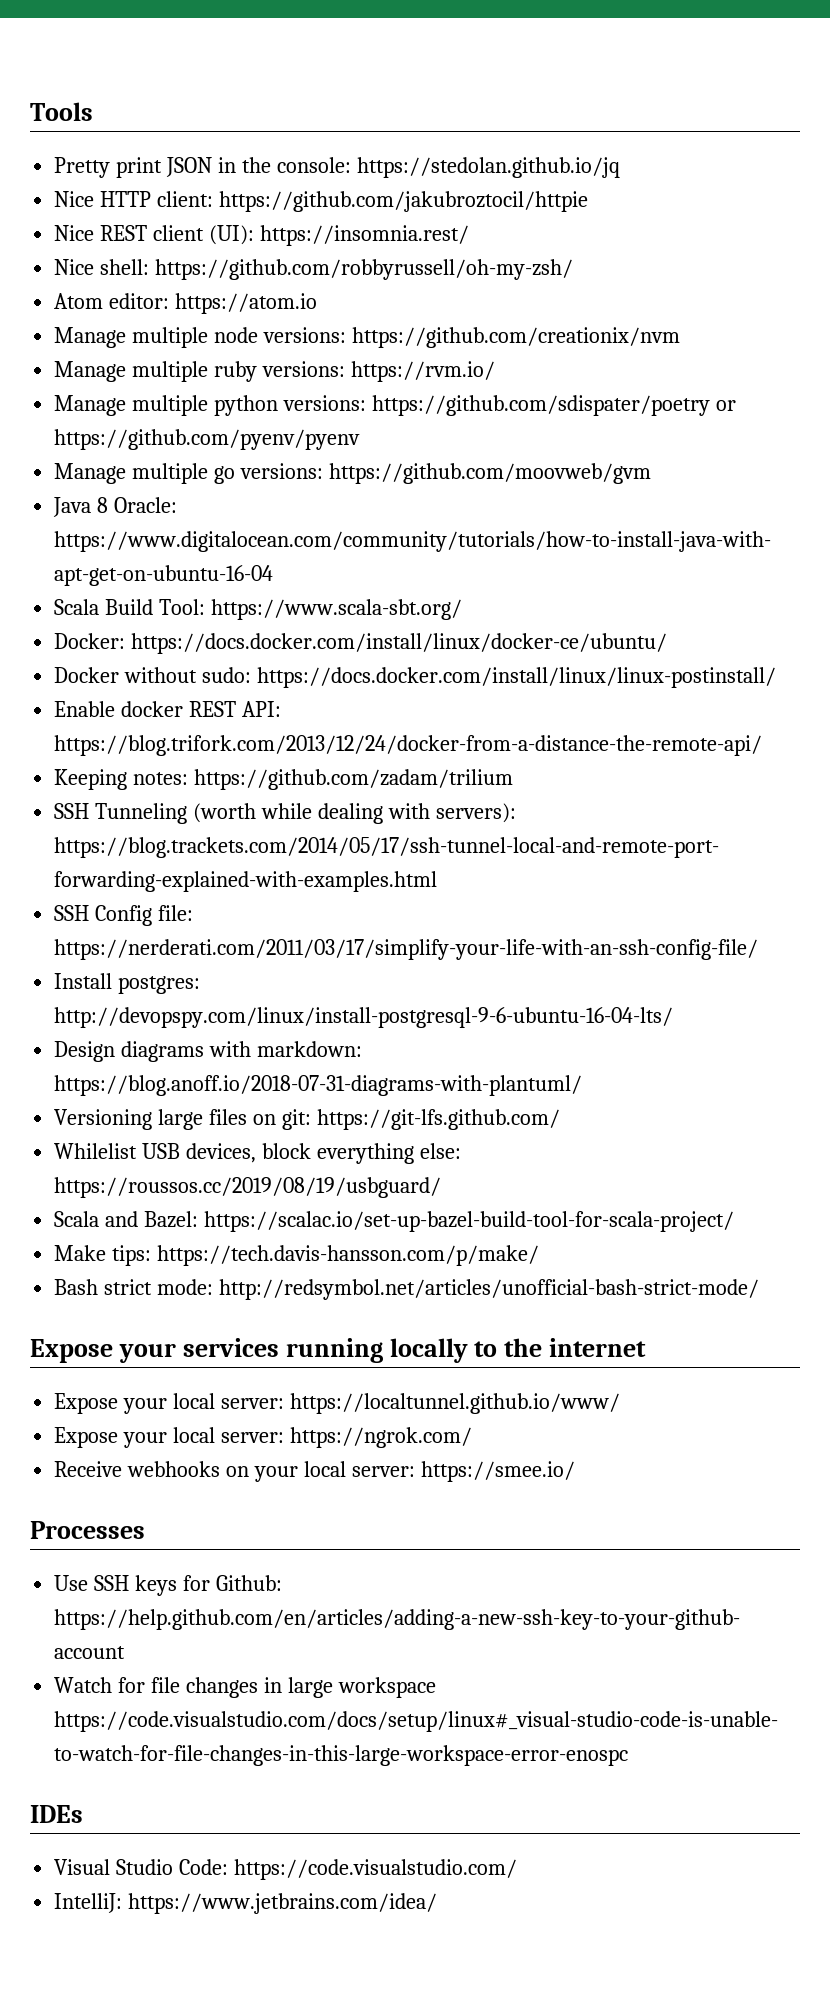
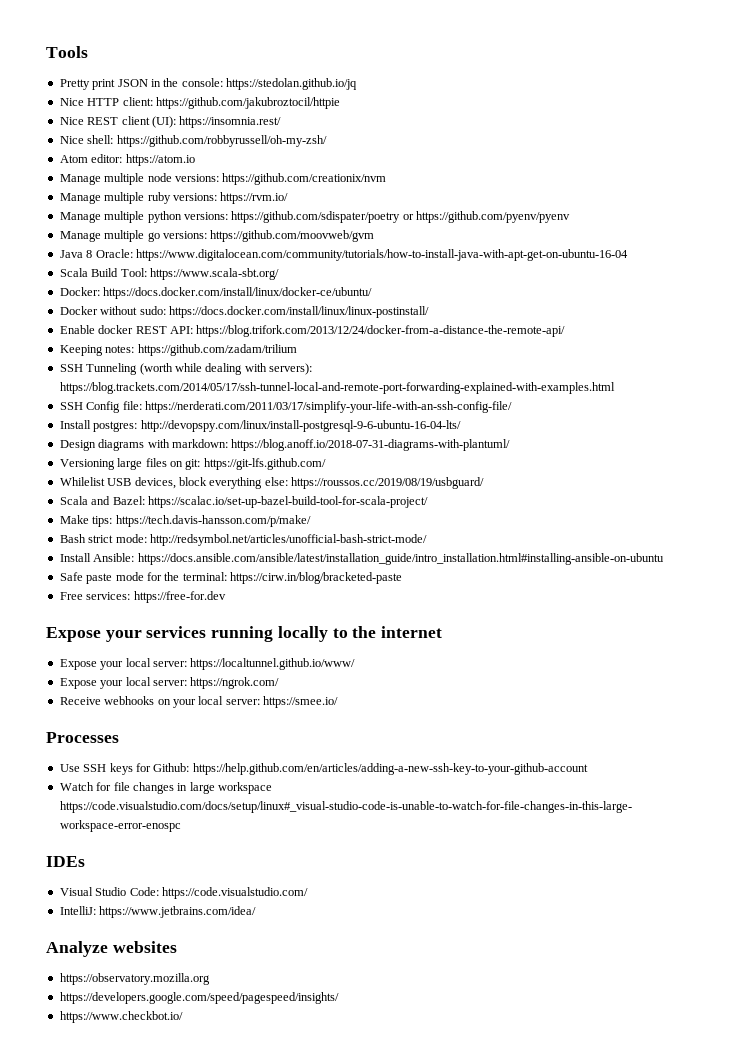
(760, 1289) none -> [59,553,664,565] [59,572,402,584] [59,591,226,603] // Install Ansible: https://docs.ansible.com/ansible/latest/installation_guide/intro_installation.html#installing-ansible-on-ubuntu // Safe paste mode for the terminal: https://cirw.in/blog/bracketed-paste // Free services: https://free-for.dev
(438, 1903) none -> [46,941,177,957] [59,973,210,985] [59,992,339,1004] [59,1011,183,1023] // Analyze websites // https://observatory.mozilla.org // https://developers.google.com/speed/pagespeed/insights/ // https://www.checkbot.io/

